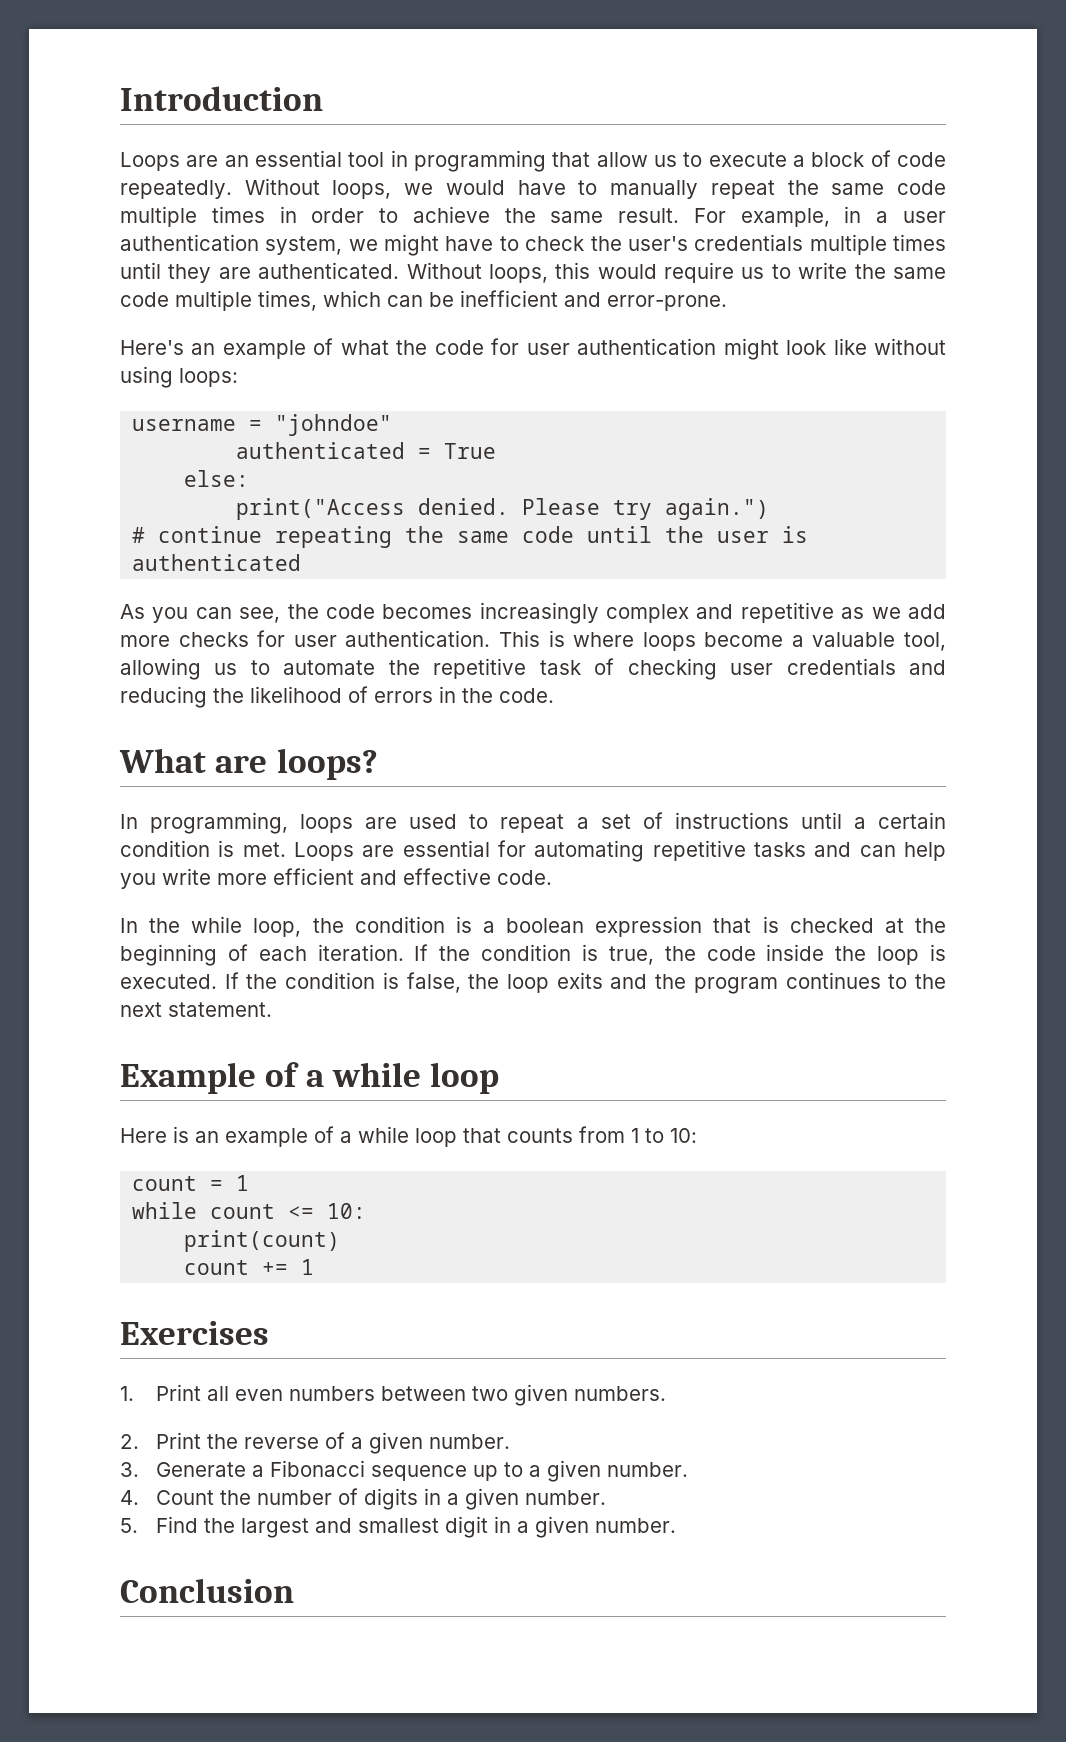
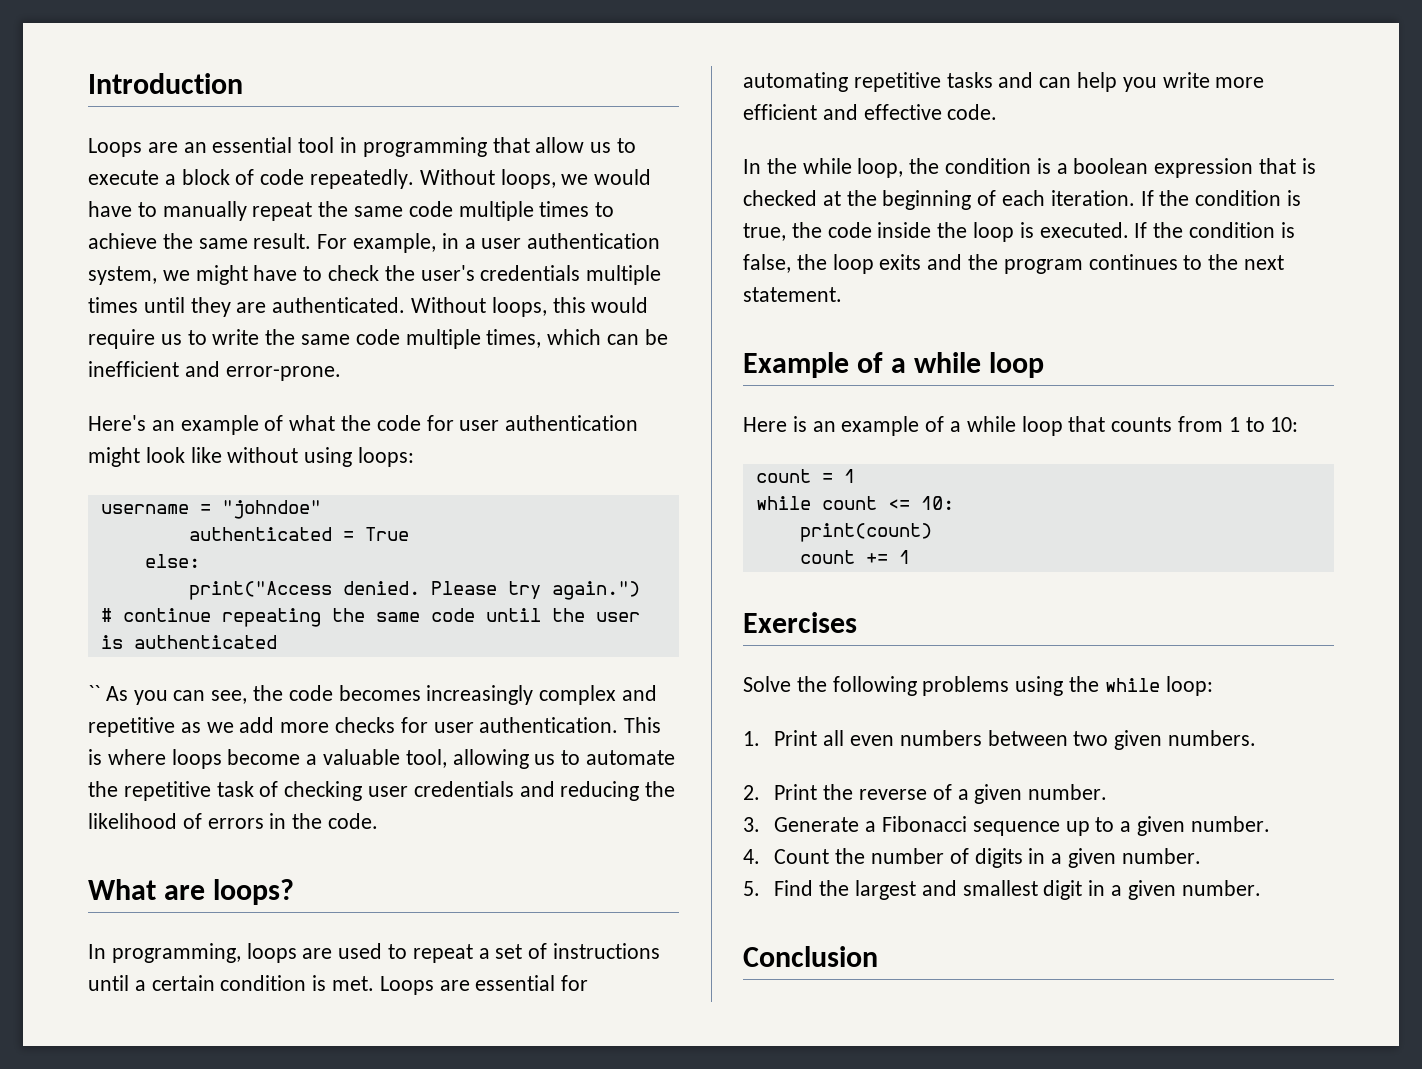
[279,206,365,223] in order -> (590, 209) none
(302, 562) none -> [88,685,100,701] ``
(269, 1333) none -> [743,676,1213,696] // Solve the following problems using the while loop:

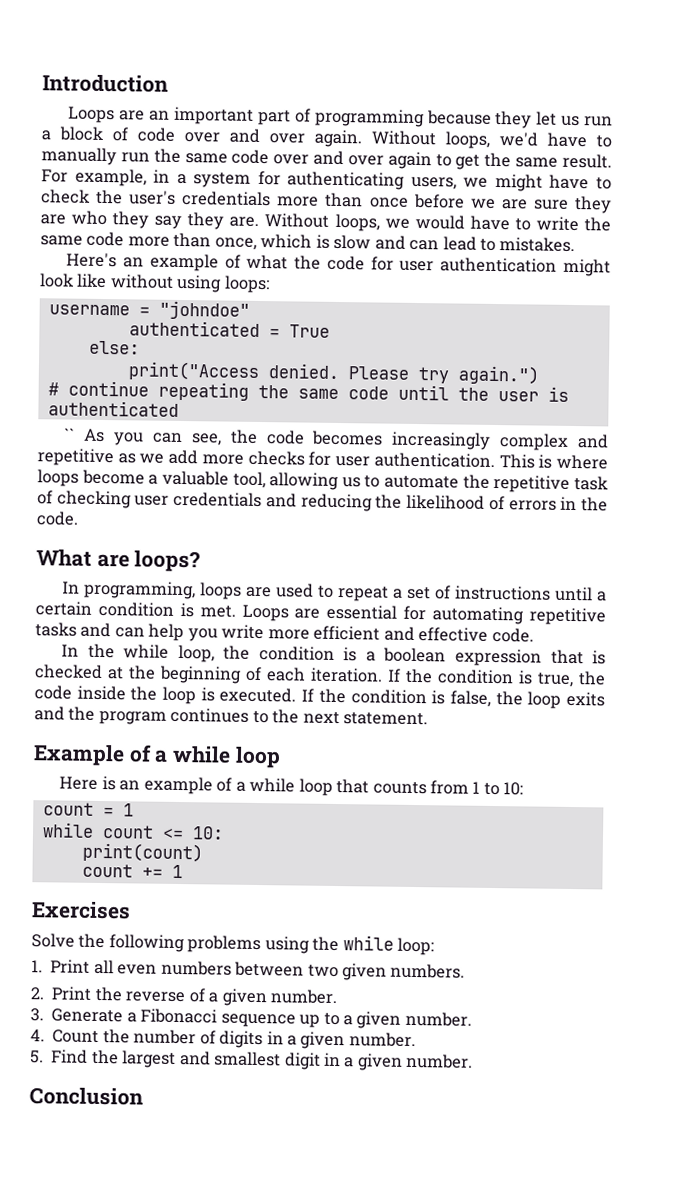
[212,137,637,157] [88,169,652,189] essential tool in programming that allow us to execute a block of code repeatedly. Without loops, we would -> [174,106,613,129] [41,126,538,149] important part of programming because they let us run a block of code over and over again. Without loops, we'd
[252,201,615,221] [88,233,157,249] repeat the same code multiple times to achieve -> [120,148,481,170] run the same code over and over again to get
[481,233,661,249] [88,266,157,285] user authentication system, -> [193,170,457,190] system for authenticating users,
[586,265,662,285] [88,297,649,317] [88,329,182,349] multiple times until they are authenticated. Without loops, this would require us -> [277,192,612,214] [40,210,510,232] more than once before we are sure they are who they say they are. Without loops, we would have
[405,329,668,349] [88,361,341,381] multiple times, which can be inefficient and error-prone. -> [127,232,576,253] more than once, which is slow and can lead to mistakes.

